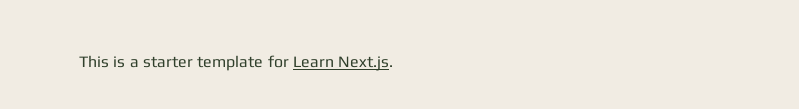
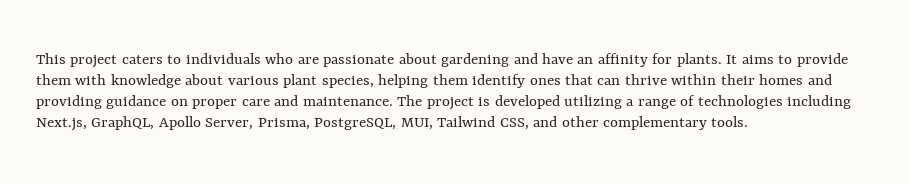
[113,55,394,71] is a starter template for Learn Next.js. -> [70,53,848,68] [36,74,832,88] [36,95,852,110] [36,116,749,131] project caters to individuals who are passionate about gardening and have an affinity for plants. It aims to provide them with knowledge about various plant species, helping them identify ones that can thrive within their homes and providing guidance on proper care and maintenance. The project is developed utilizing a range of technologies including Next.js, GraphQL, Apollo Server, Prisma, PostgreSQL, MUI, Tailwind CSS, and other complementary tools.

